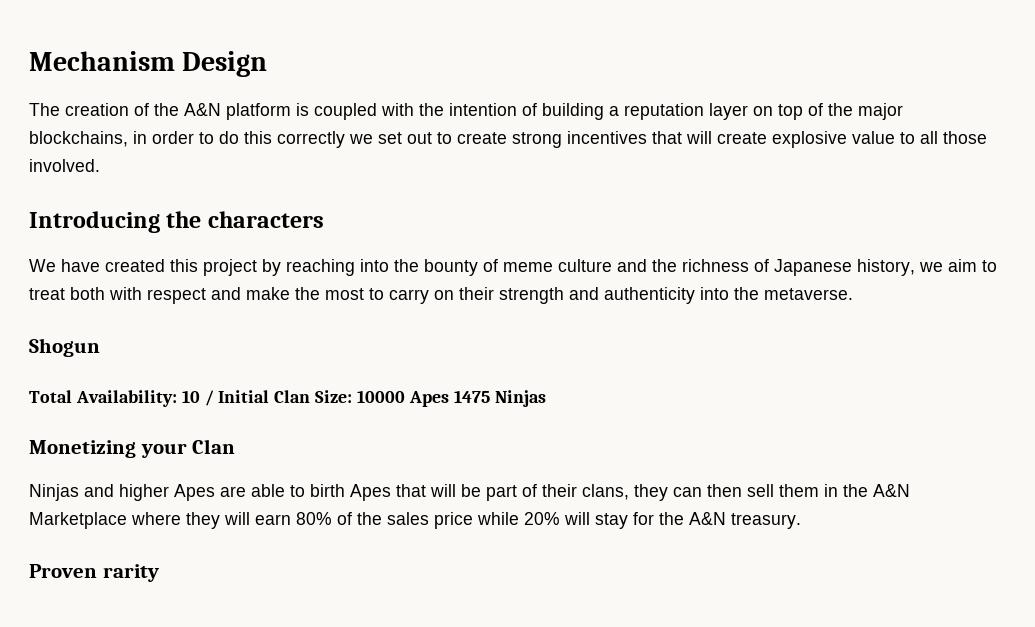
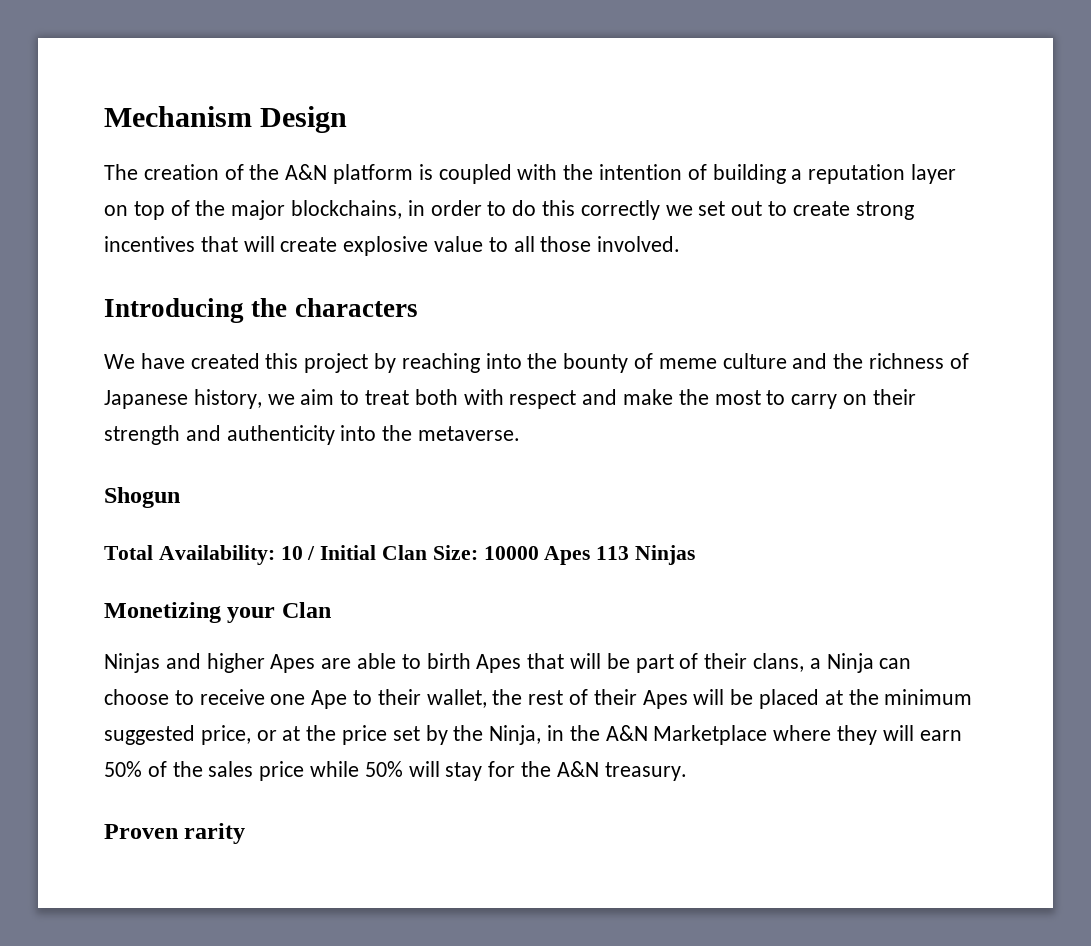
[453,390,490,403] 1475 -> [596,546,630,560] 113
[634,484,819,501] they can then sell them -> [809,653,912,673] [104,689,973,709] [104,725,542,745] a Ninja can choose to receive one Ape to their wallet, the rest of their Apes will be placed at the minimum suggested price, or at the price set by the Ninja,
[296,512,332,525] 80% -> [104,761,142,777] 50%
[524,512,560,525] 20% -> [364,761,403,777] 50%

